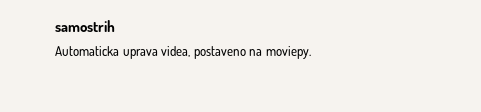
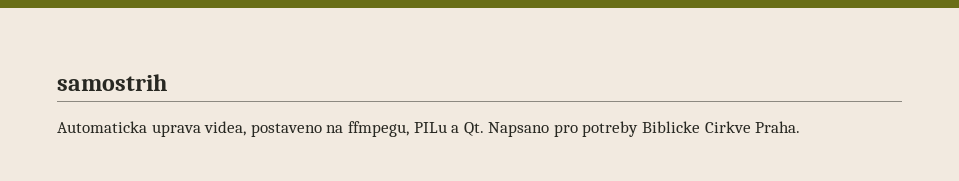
[265,46,311,59] moviepy. -> [347,121,801,137] ffmpegu, PILu a Qt. Napsano pro potreby Biblicke Cirkve Praha.

